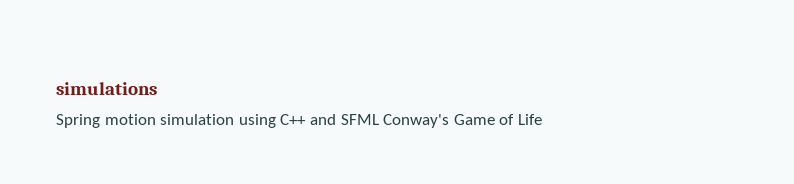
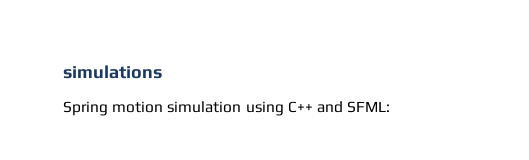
[340,114,542,128] SFML Conway's Game of Life -> [347,101,391,113] SFML:

